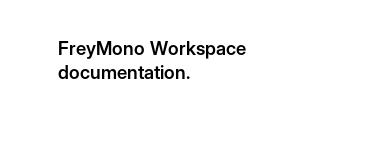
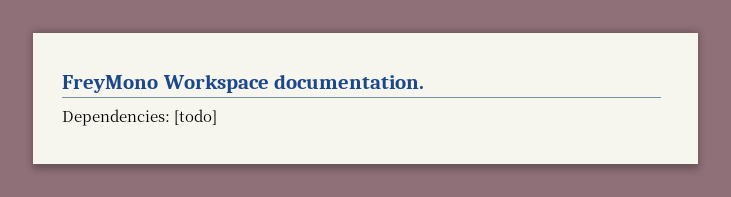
(190, 72) none -> [62,109,218,126] // Dependencies: [todo]

